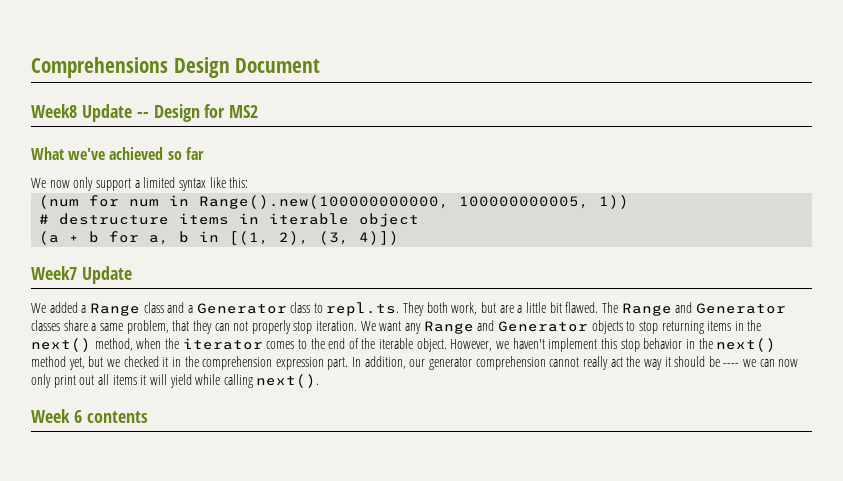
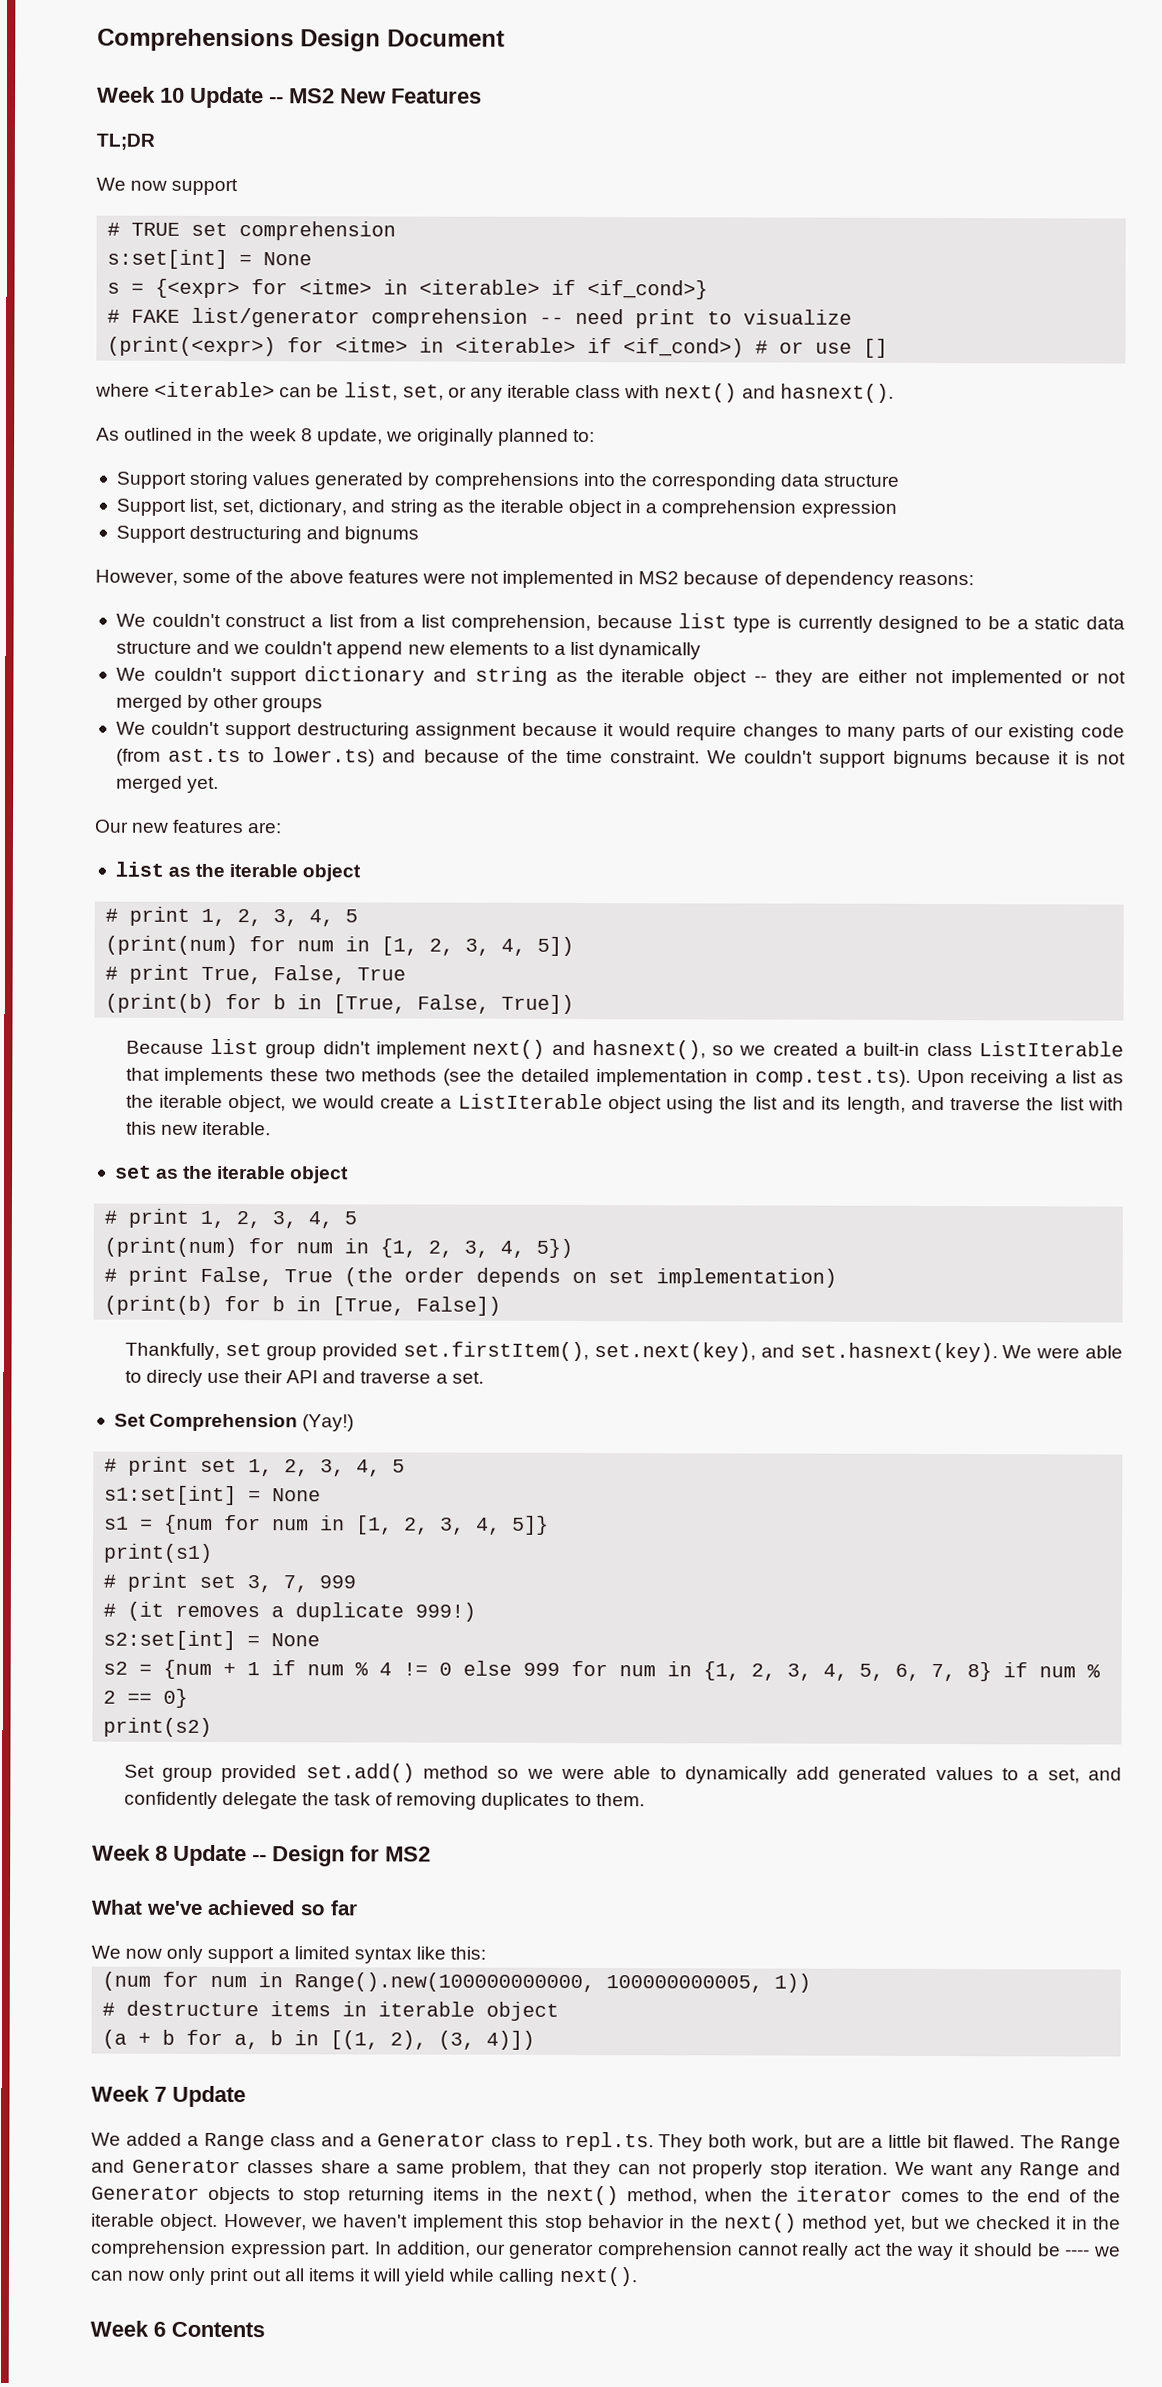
[31,104,77,118] Week8 -> [97,86,482,109] [96,133,155,150] [96,177,239,196] [107,221,397,241] [107,249,313,270] [107,278,709,300] [107,307,853,329] [107,336,889,358] [95,381,894,403] [96,427,596,446] [115,471,901,491] [115,498,897,518] [115,525,420,544] [95,569,974,589] [115,613,1125,634] [115,640,702,660] [115,666,1127,688] [115,694,324,713] [115,721,1126,742] [115,747,1126,769] [115,775,220,793] [95,819,283,834] [114,861,362,882] [105,906,359,927] [105,935,575,956] [105,964,407,985] [105,993,575,1014] [125,1038,1124,1060] [125,1067,1125,1088] [125,1093,1124,1114] [125,1121,271,1136] [114,1165,350,1184] [104,1208,358,1229] [104,1237,574,1258] [104,1266,838,1288] [104,1295,502,1316] [124,1341,1124,1363] [124,1369,484,1387] [113,1413,355,1432] [104,1456,406,1477] [104,1485,322,1506] [104,1514,550,1535] [103,1543,214,1563] [103,1572,357,1593] [103,1601,477,1622] [103,1630,321,1651] [103,1659,1102,1682] [103,1688,189,1708] [103,1717,213,1737] [123,1763,1122,1784] [123,1791,645,1810] [92,1844,168,1861] Week 10 Update -- MS2 New Features // TL;DR // We now support // # TRUE set comprehension // s:set[int] = None // s = {<expr> for <itme> in <iterable> if <if_cond>} // # FAKE list/generator comprehension -- need print to visualize // (print(<expr>) for <itme> in <iterable> if <if_cond>) # or use [] // where <iterable> can be list, set, or any iterable class with next() and hasnext(). // As outlined in the week 8 update, we originally planned to: // Support storing values generated by comprehensions into the corresponding data structure // Support list, set, dictionary, and string as the iterable object in a comprehension expression // Support destructuring and bignums // However, some of the above features were not implemented in MS2 because of dependency reasons: // We couldn't construct a list from a list comprehension, because list type is currently designed to be a static data structure and we couldn't append new elements to a list dynamically // We couldn't support dictionary and string as the iterable object -- they are either not implemented or not merged by other groups // We couldn't support destructuring assignment because it would require changes to many parts of our existing code (from ast.ts to lower.ts) and because of the time constraint. We couldn't support bignums because it is not merged yet. // Our new features are: // list as the iterable object // # print 1, 2, 3, 4, 5 // (print(num) for num in [1, 2, 3, 4, 5]) // # print True, False, True // (print(b) for b in [True, False, True]) // Because list group didn't implement next() and hasnext(), so we created a built-in class ListIterable that implements these two methods (see the detailed implementation in comp.test.ts). Upon receiving a list as the iterable object, we would create a ListIterable object using the list and its length, and traverse the list with this new iterable. // set as the iterable object // # print 1, 2, 3, 4, 5 // (print(num) for num in {1, 2, 3, 4, 5}) // # print False, True (the order depends on set implementation) // (print(b) for b in [True, False]) // Thankfully, set group provided set.firstItem(), set.next(key), and set.hasnext(key). We were able to direcly use their API and traverse a set. // Set Comprehension (Yay!) // # print set 1, 2, 3, 4, 5 // s1:set[int] = None // s1 = {num for num in [1, 2, 3, 4, 5]} // print(s1) // # print set 3, 7, 999 // # (it removes a duplicate 999!) // s2:set[int] = None // s2 = {num + 1 if num % 4 != 0 else 999 for num in {1, 2, 3, 4, 5, 6, 7, 8} if num % 2 == 0} // print(s2) // Set group provided set.add() method so we were able to dynamically add generated values to a set, and confidently delegate the task of removing duplicates to them. // Week 8
[31,266,77,280] Week7 -> [91,2085,167,2102] Week 7
[86,411,148,423] contents -> [171,2321,265,2338] Contents

